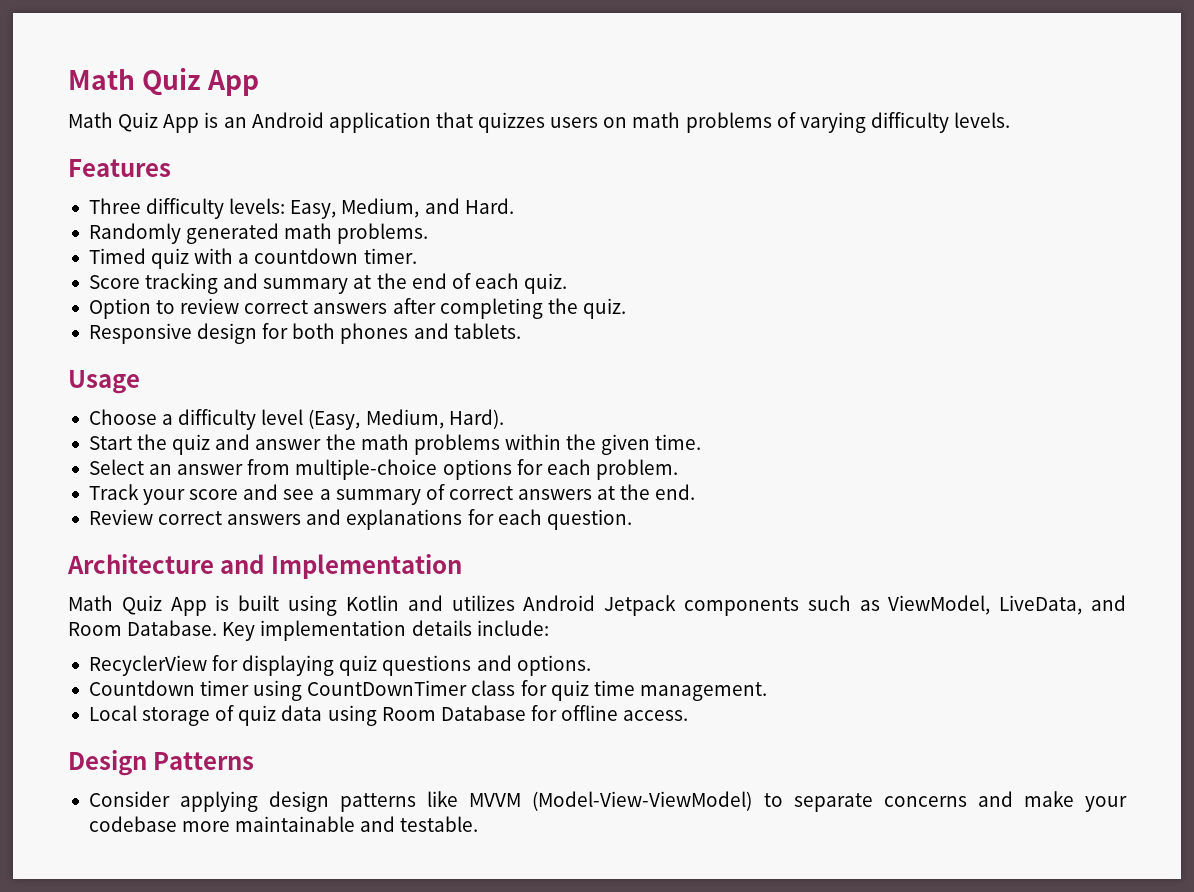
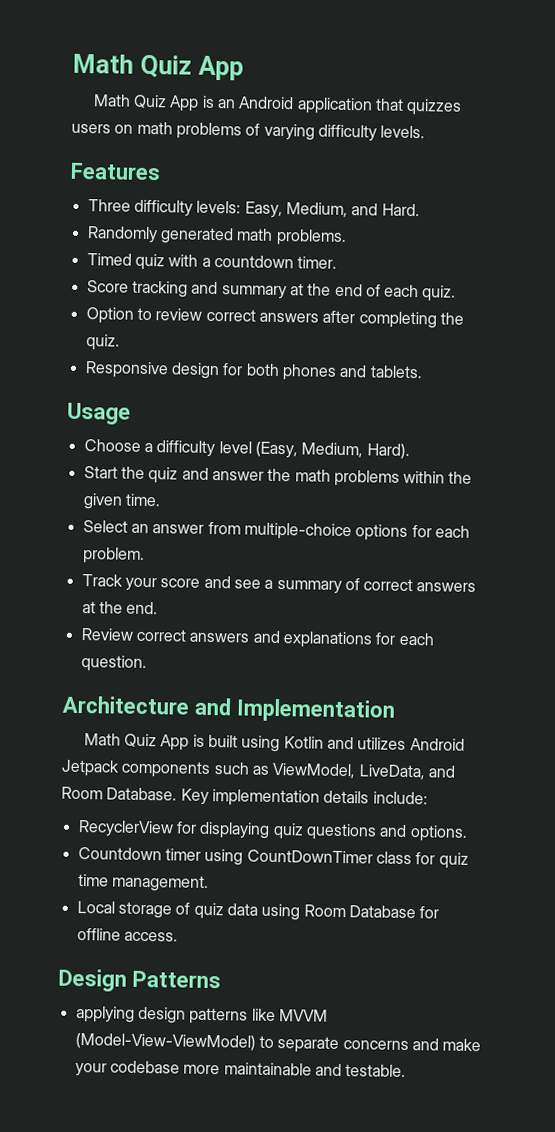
[88,791,170,807] Consider -> (221, 979) none

